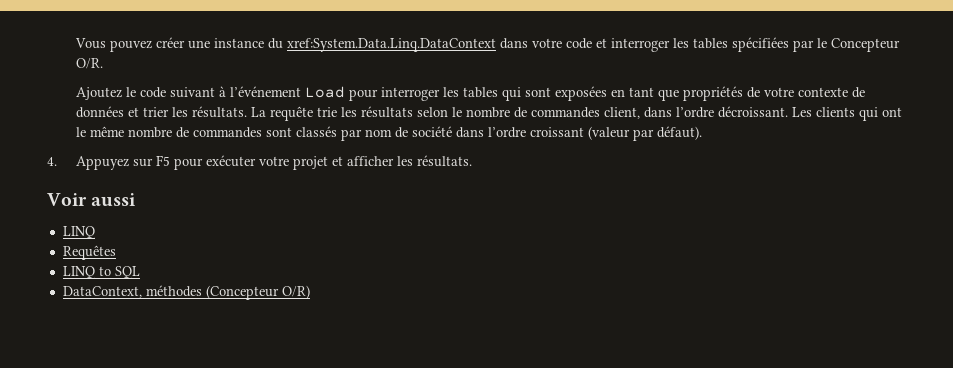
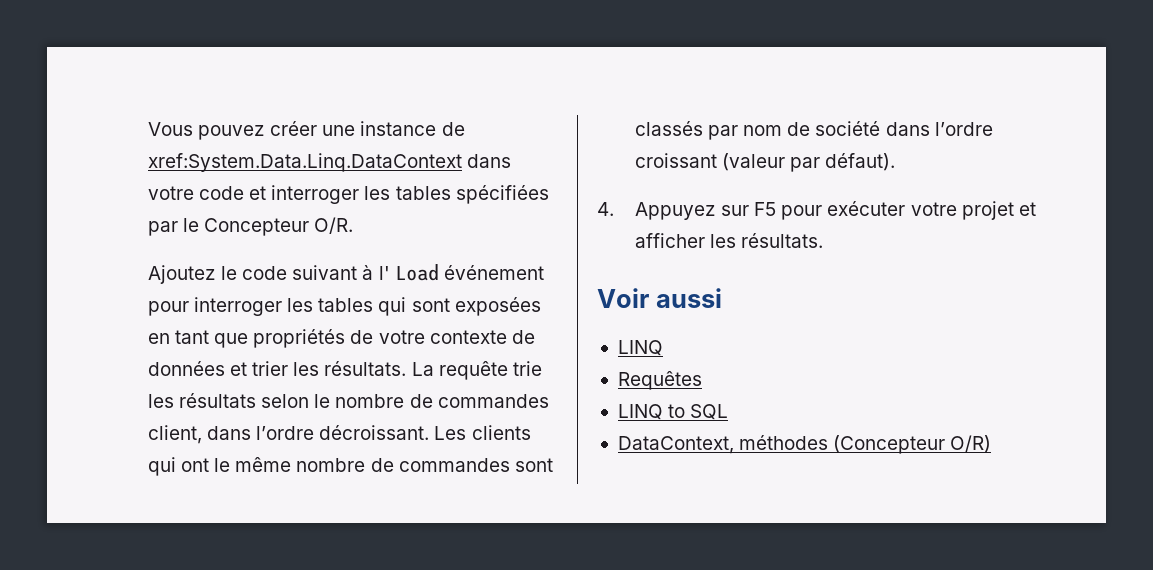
[267,38,283,49] du -> [441,122,465,136] de
[229,86,345,98] l’événement Load -> [378,264,544,281] l' Load événement

